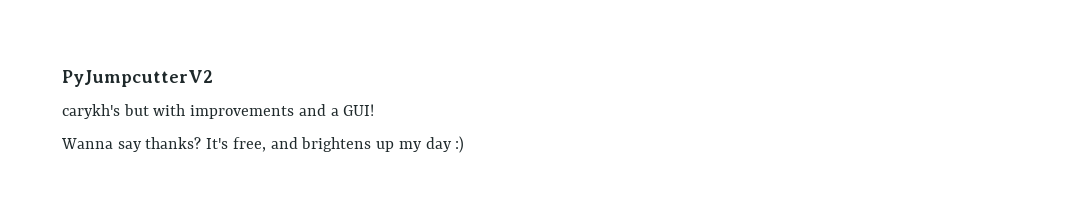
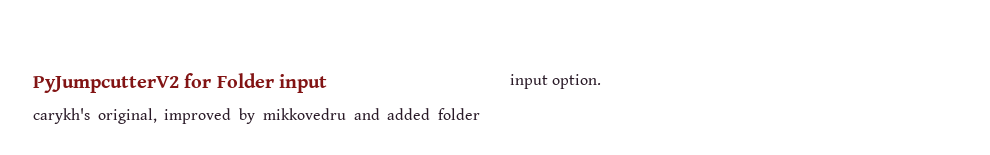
[62,104,375,119] [61,136,465,153] // carykh's but with improvements and a GUI! // Wanna say thanks? It's free, and brightens up my day :) -> [184,73,327,93] [33,108,481,124] [510,74,602,89] for Folder input // carykh's original, improved by mikkovedru and added folder input option.

